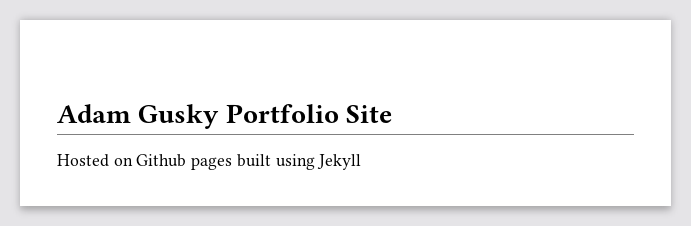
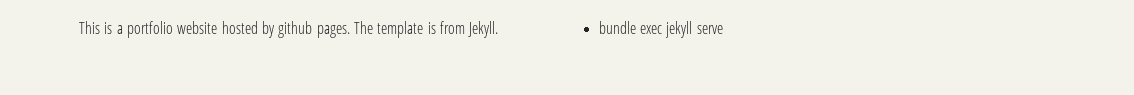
[57,104,393,129] [57,154,362,170] Adam Gusky Portfolio Site // Hosted on Github pages built using Jekyll -> [79,21,499,38] [598,21,723,38] This is a portfolio website hosted by github pages. The template is from Jekyll. // bundle exec jekyll serve

